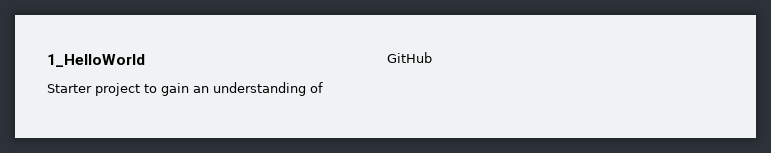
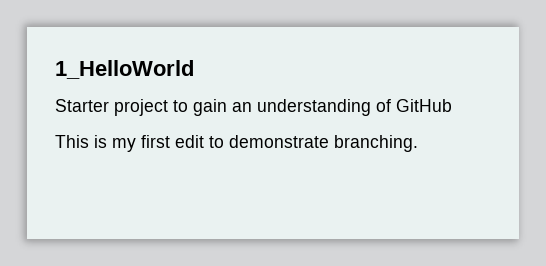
(432, 57) none -> [55,135,418,152] // This is my first edit to demonstrate branching.

